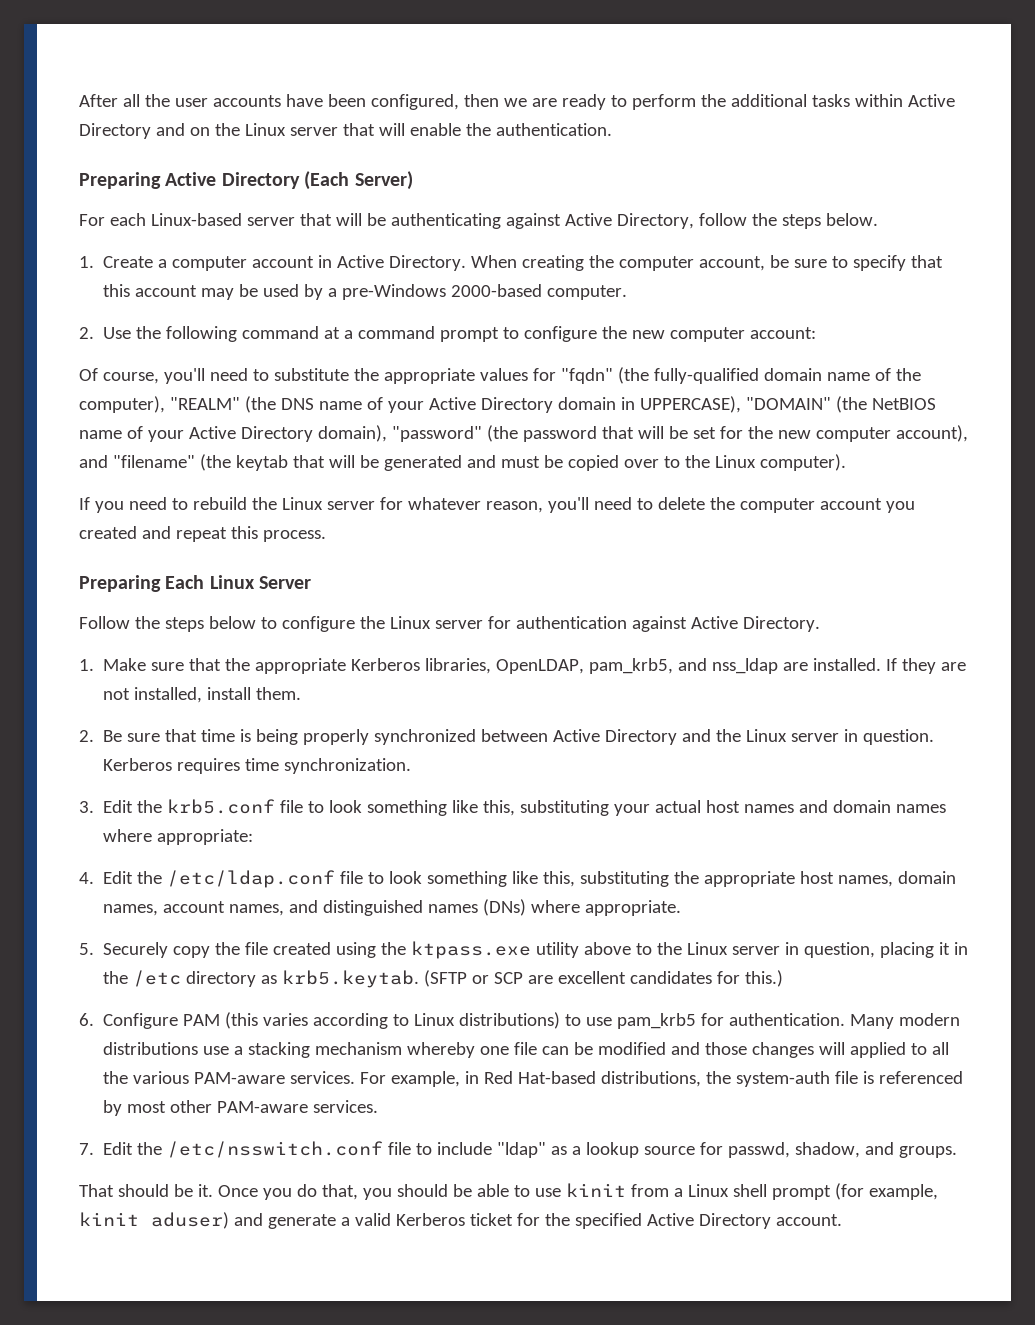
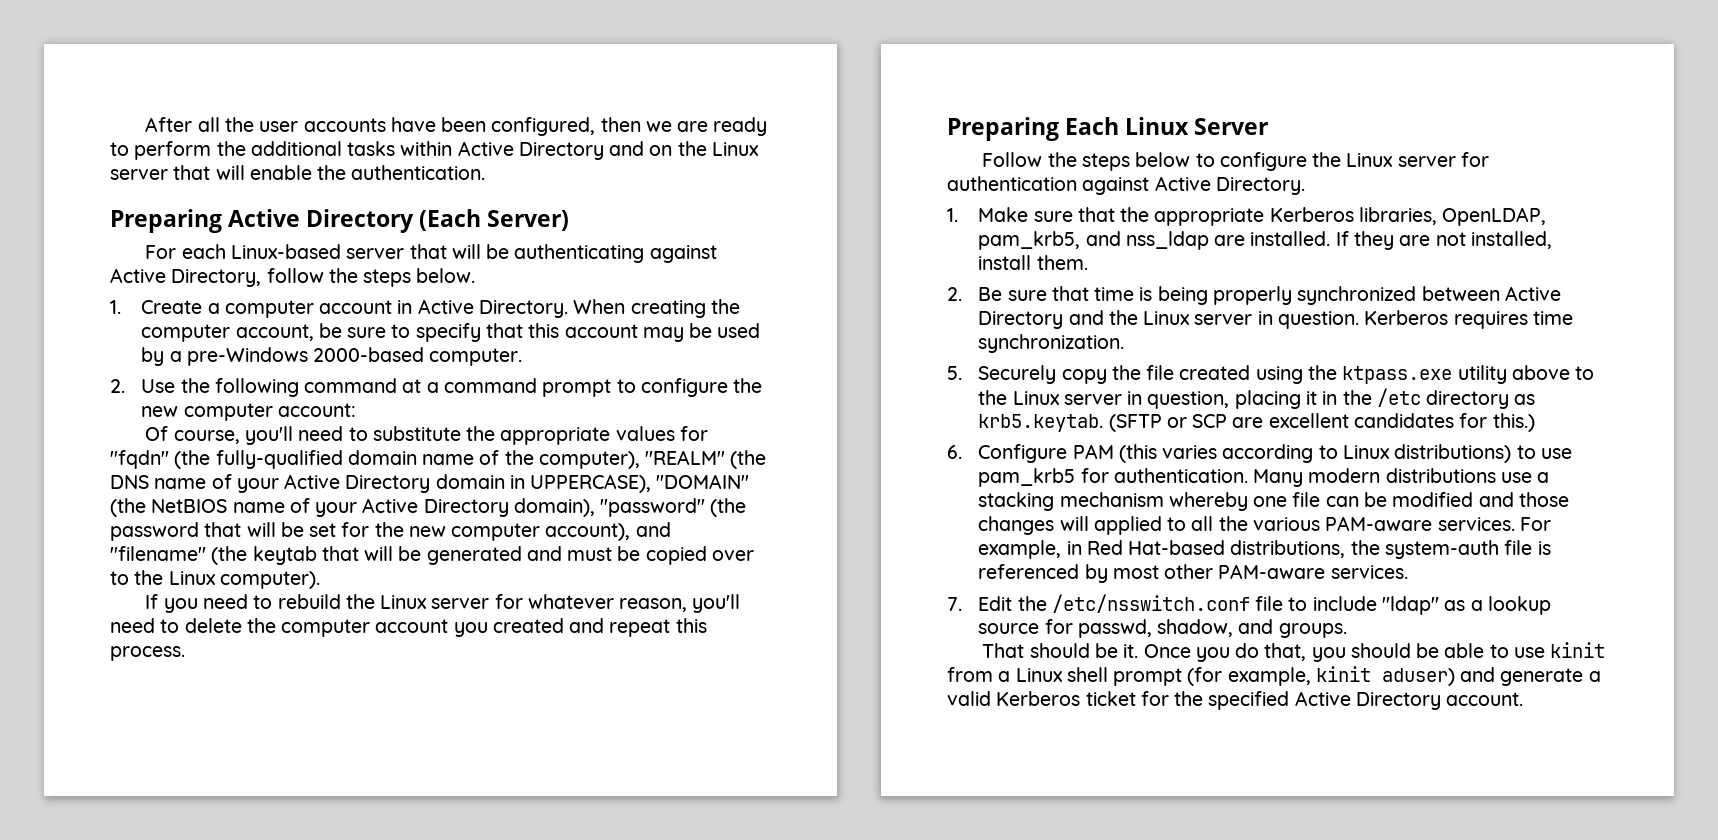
[79,799,947,816] [103,829,254,845] [79,870,957,888] [103,899,682,916] // 3. Edit the krb5.conf file to look something like this, substituting your actual host names and domain names where appropriate: // 4. Edit the /etc/ldap.conf file to look something like this, substituting the appropriate host names, domain names, account names, and distinguished names (DNs) where appropriate. -> (1125, 343) none

